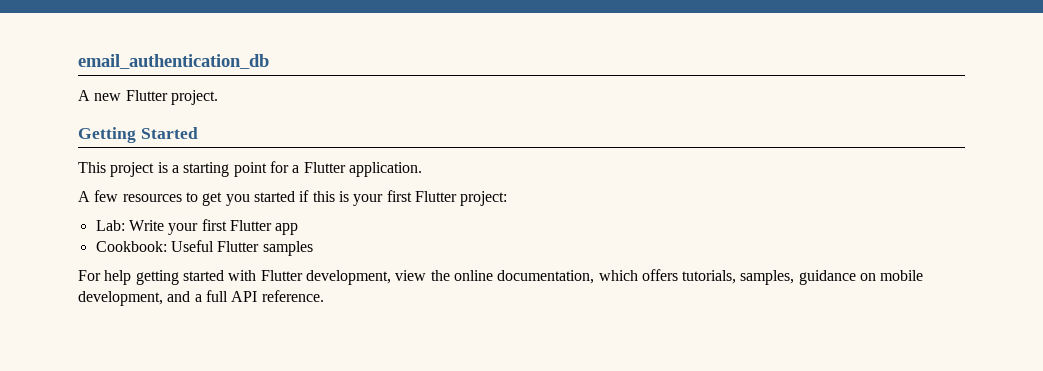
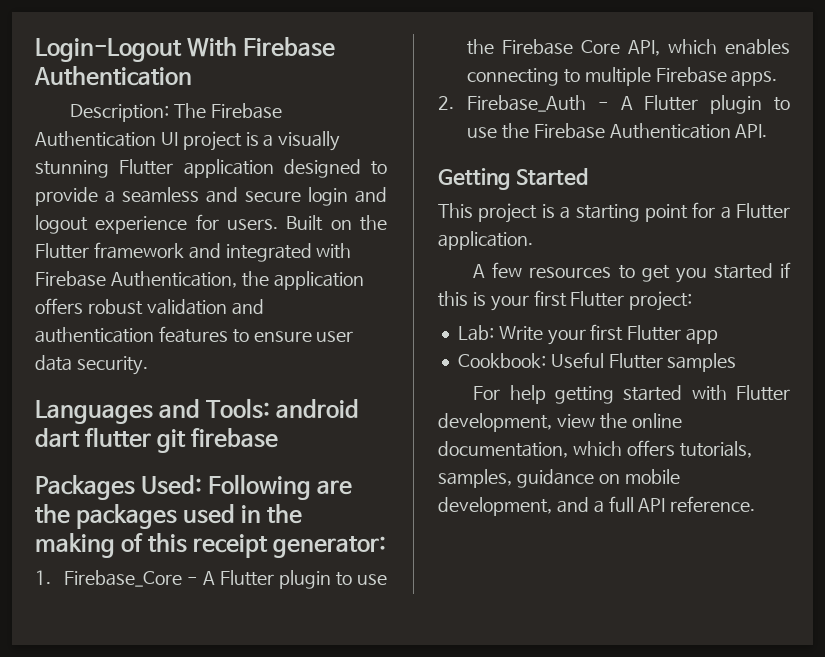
[78,54,269,69] [78,90,218,105] email_authentication_db // A new Flutter project. -> [35,37,336,62] [34,66,192,86] [70,103,282,122] [35,131,341,151] [35,159,387,178] [35,187,388,206] [35,214,387,234] [35,242,352,262] [35,271,364,290] [35,298,264,315] [35,326,354,343] [35,355,148,375] [35,398,360,424] [35,427,279,453] [35,474,353,500] [35,504,303,529] [35,533,387,558] [35,570,388,589] [466,39,790,56] [466,67,778,86] [438,95,790,114] [466,123,768,139] Login-Logout With Firebase Authentication // Description: The Firebase Authentication UI project is a visually stunning Flutter application designed to provide a seamless and secure login and logout experience for users. Built on the Flutter framework and integrated with Firebase Authentication, the application offers robust validation and authentication features to ensure user data security. // Languages and Tools: android dart flutter git firebase // Packages Used: Following are the packages used in the making of this receipt generator: // 1. Firebase_Core - A Flutter plugin to use the Firebase Core API, which enables connecting to multiple Firebase apps. // 2. Firebase_Auth - A Flutter plugin to use the Firebase Authentication API.

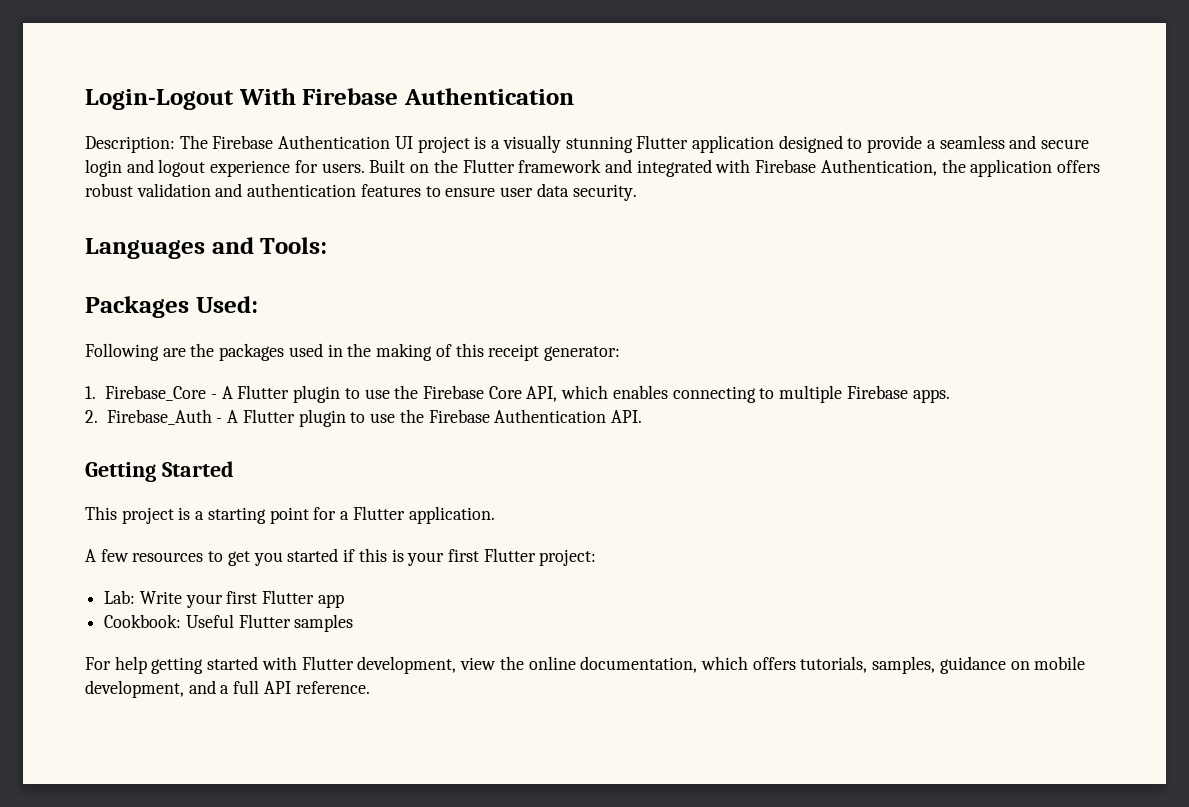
[276,399,360,418] [35,427,279,453] android dart flutter git firebase -> (328, 245) none
(203, 485) none -> (258, 304) //

